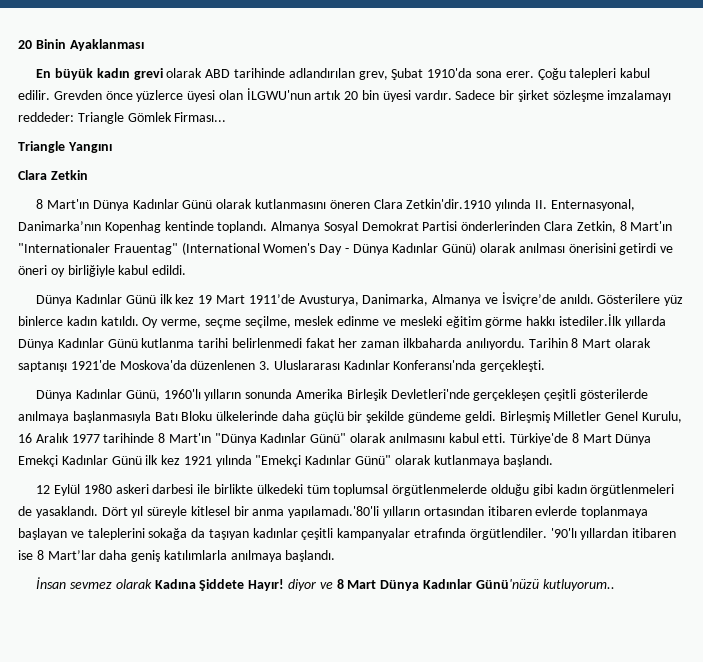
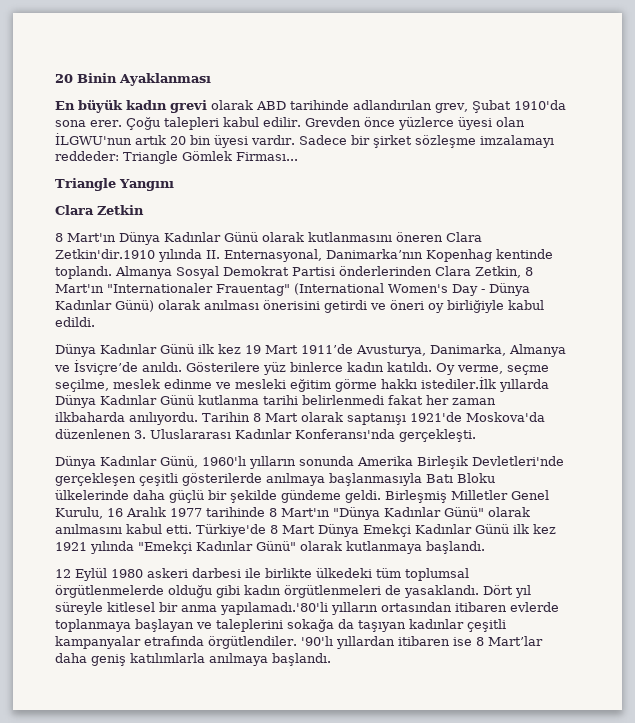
[36,577,615,591] // İnsan sevmez olarak Kadına Şiddete Hayır! diyor ve 8 Mart Dünya Kadınlar Günü'nüzü kutluyorum.. -> (331, 659) none

